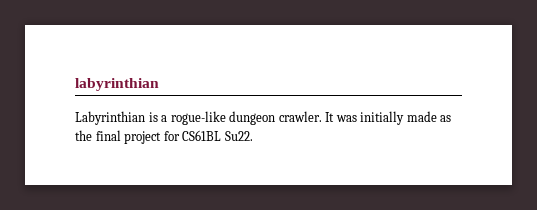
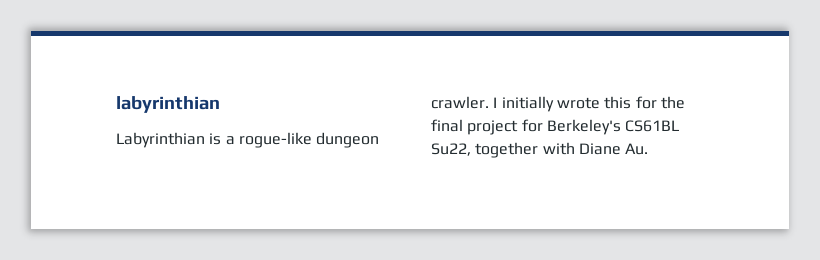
[325,111,452,125] [75,130,253,144] It was initially made as the final project for CS61BL Su22. -> [493,96,685,112] [431,119,680,135] [431,142,649,158] I initially wrote this for the final project for Berkeley's CS61BL Su22, together with Diane Au.

